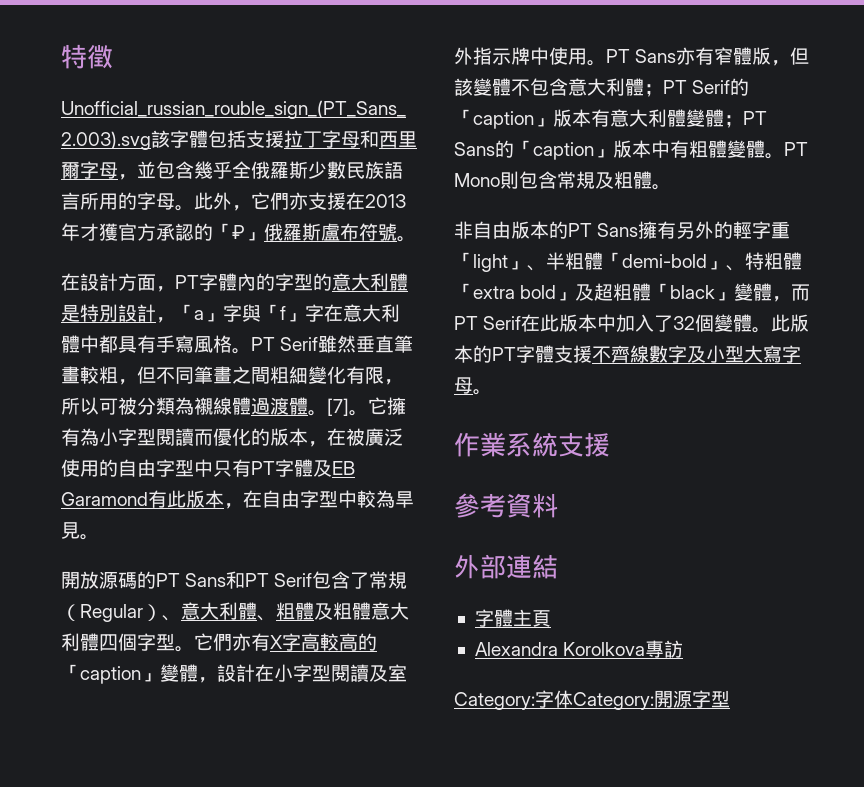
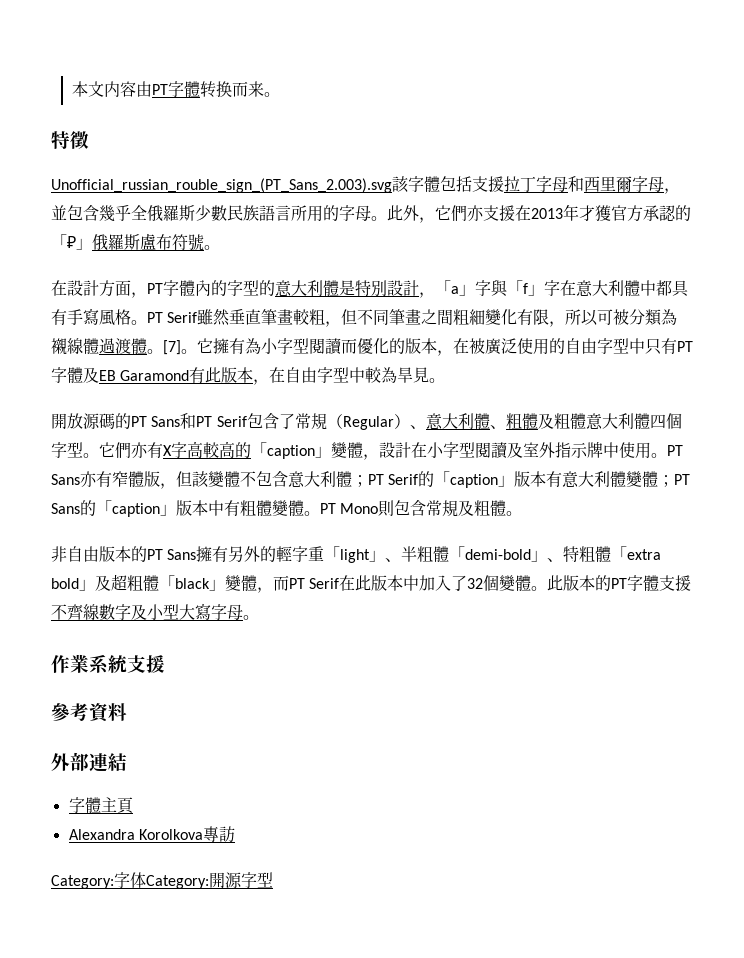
(61, 56) none -> [71,81,280,98] 本文内容由PT字體转换而来。 //

